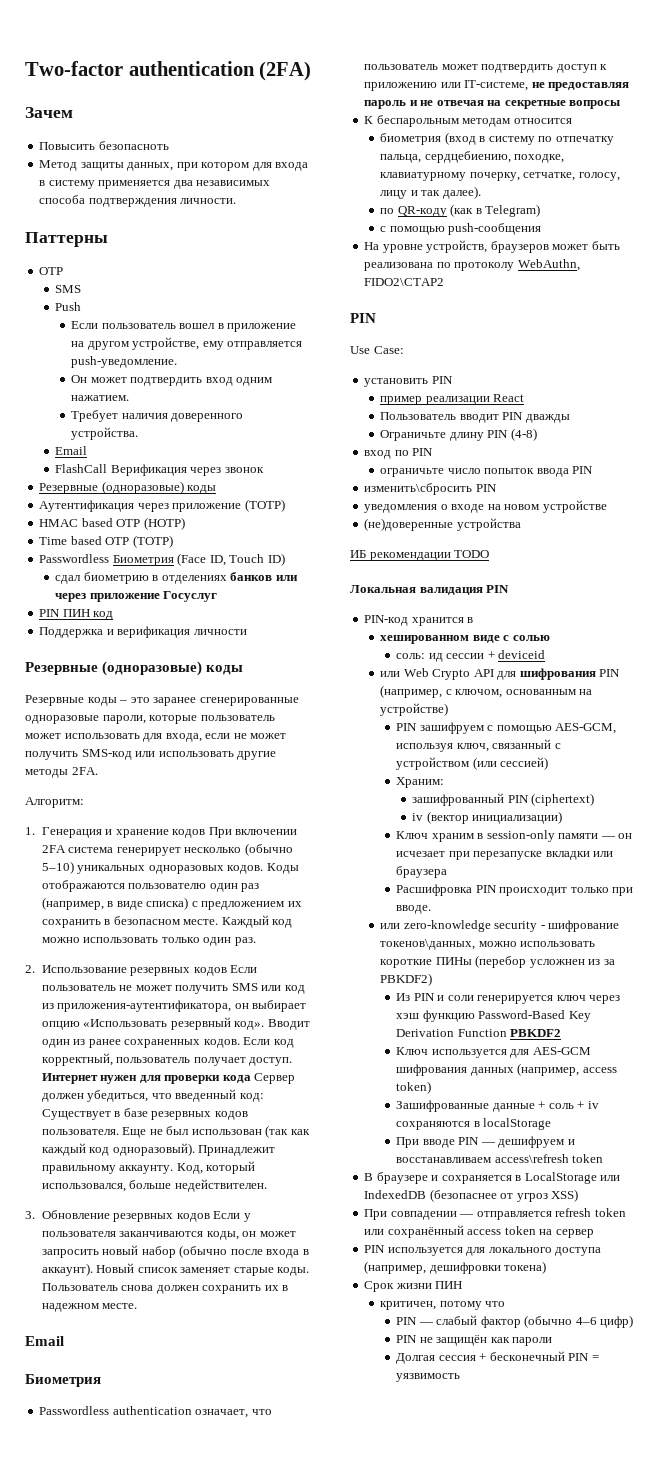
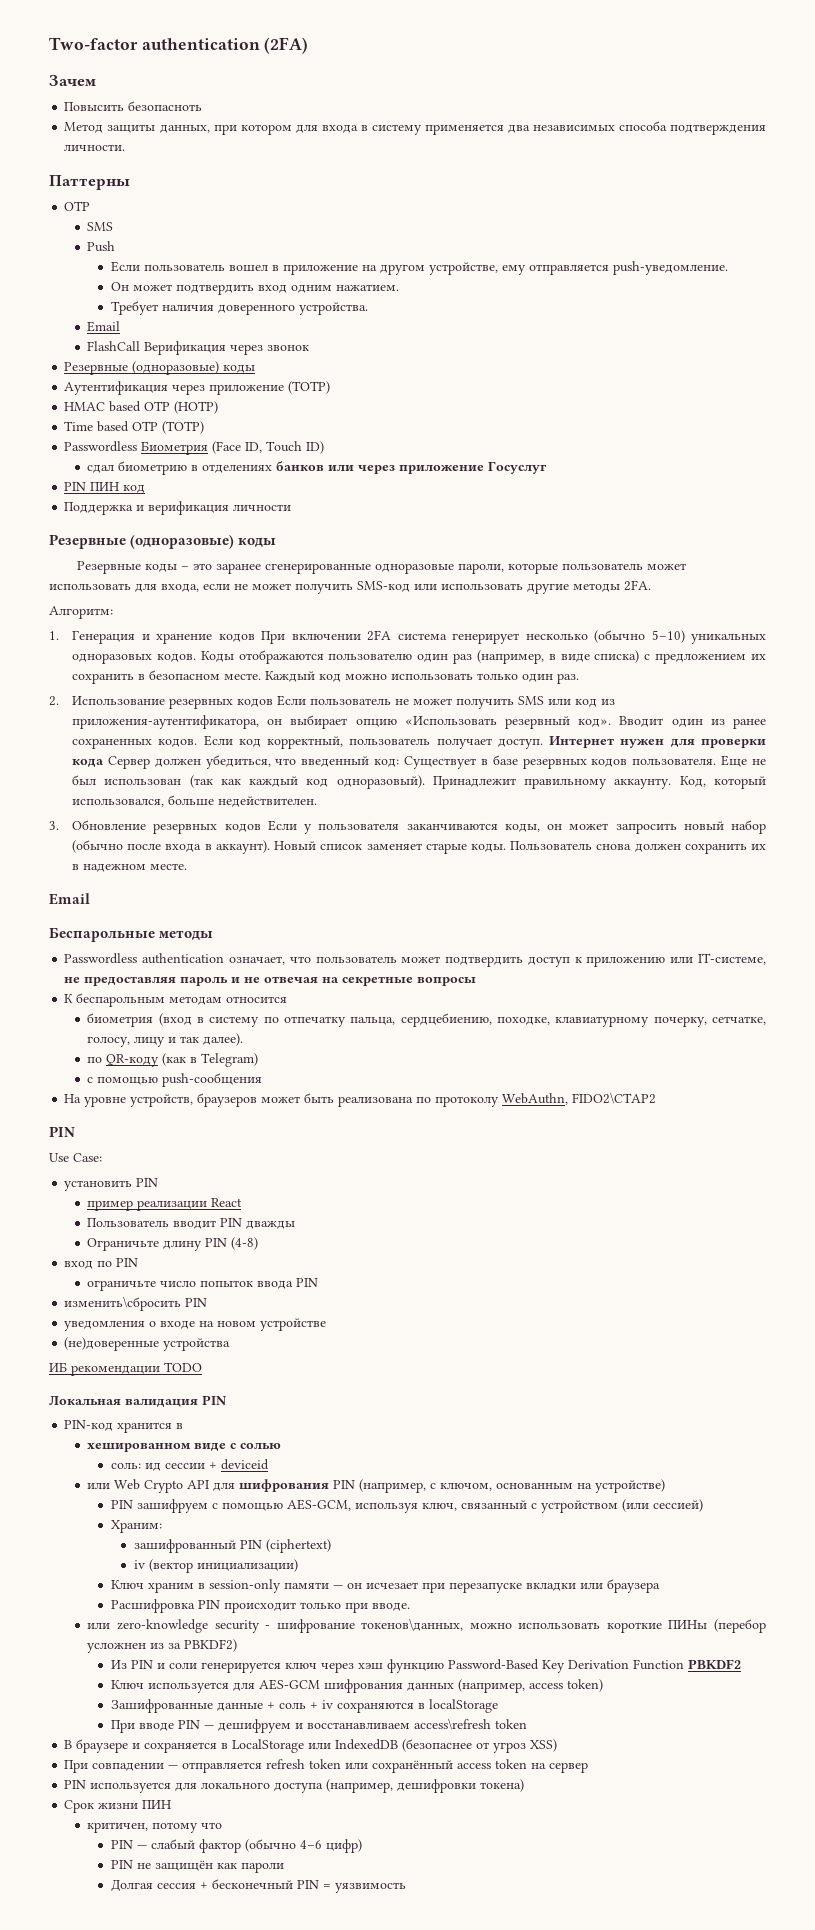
[25,1374,101,1387] Биометрия -> [49,927,214,942] Беспарольные методы

